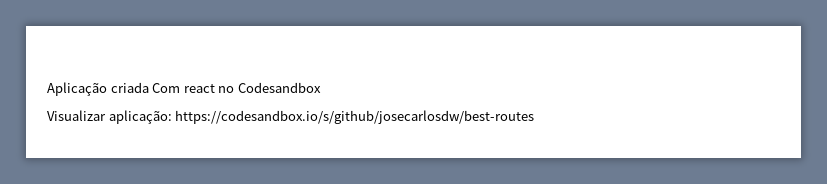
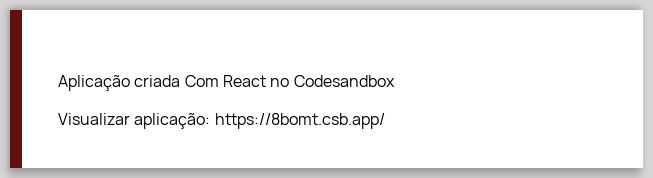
[183,84,215,93] react -> [222,75,266,87] React
[175,110,535,124] https://codesandbox.io/s/github/josecarlosdw/best-routes -> [214,113,385,129] https://8bomt.csb.app/

